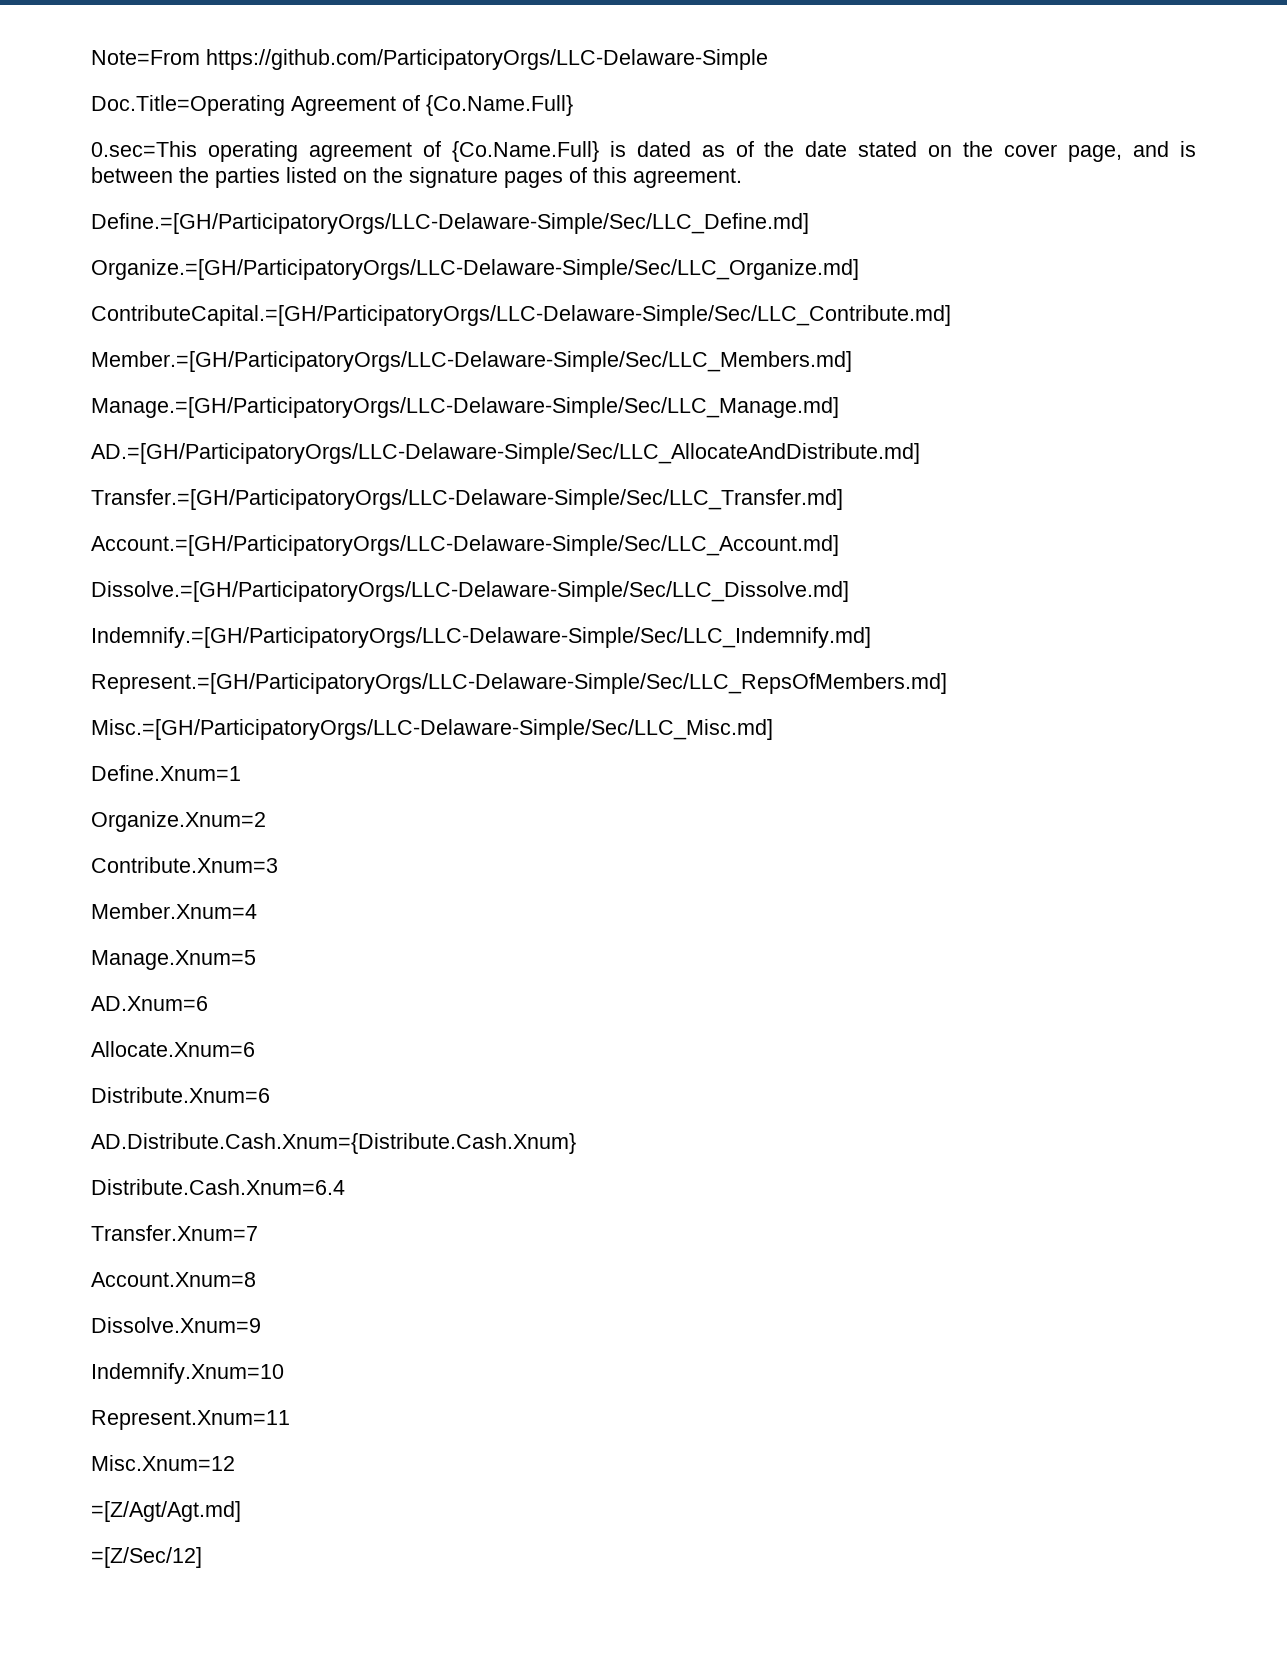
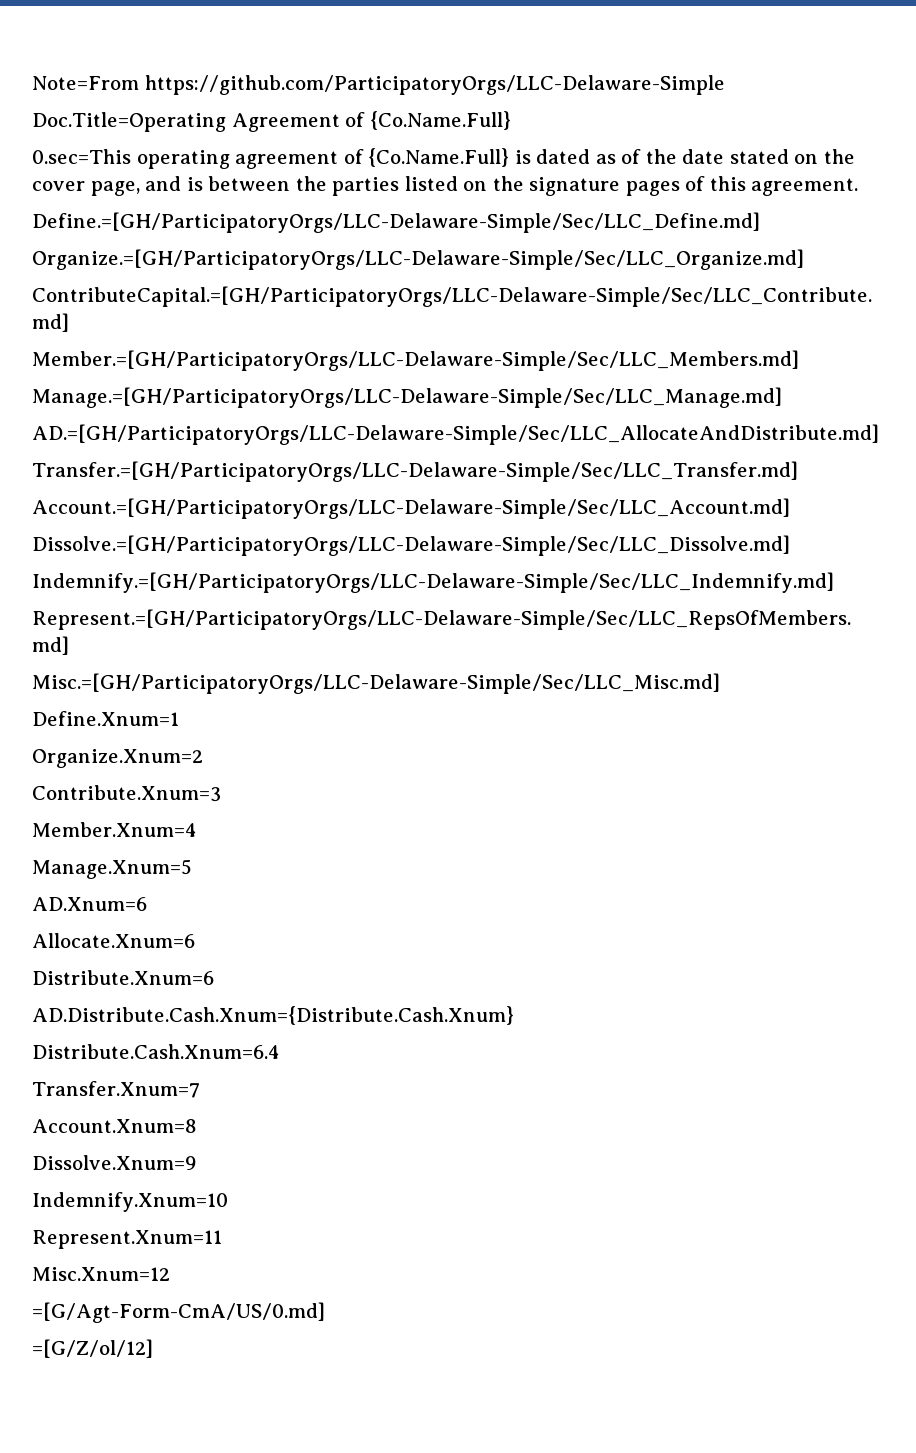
[91,1501,241,1522] [91,1547,202,1568] =[Z/Agt/Agt.md] // =[Z/Sec/12] -> [32,1302,325,1323] [32,1339,153,1358] =[G/Agt-Form-CmA/US/0.md] // =[G/Z/ol/12]

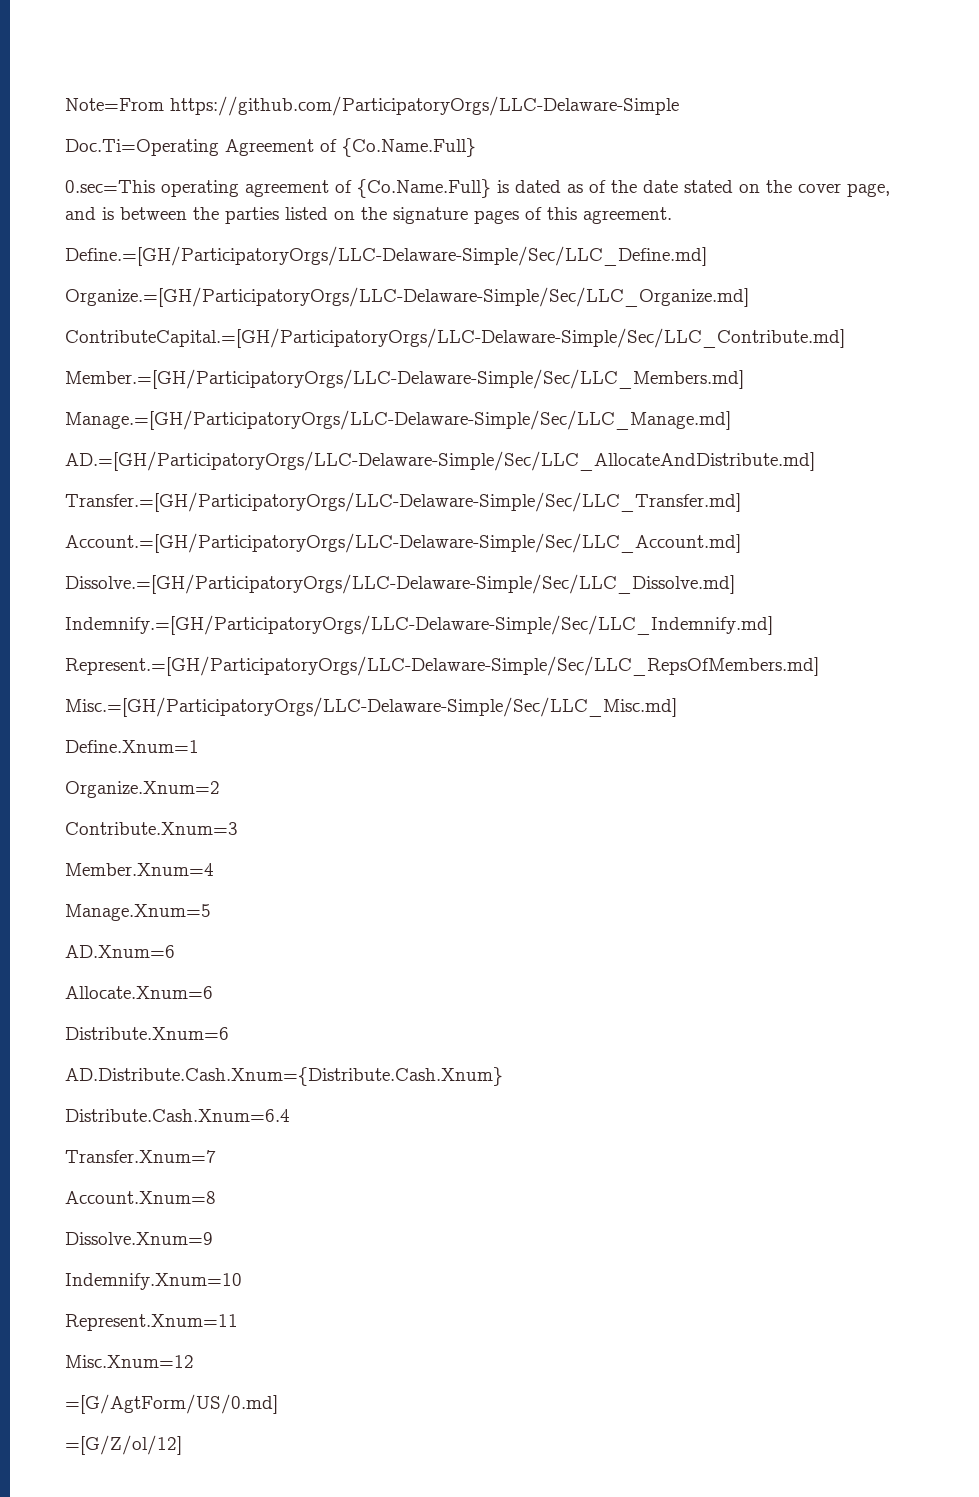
[32,112,226,132] Doc.Title=Operating -> [65,139,219,156] Doc.Ti=Operating
[32,1302,325,1323] =[G/Agt-Form-CmA/US/0.md] -> [65,1394,278,1414] =[G/AgtForm/US/0.md]

